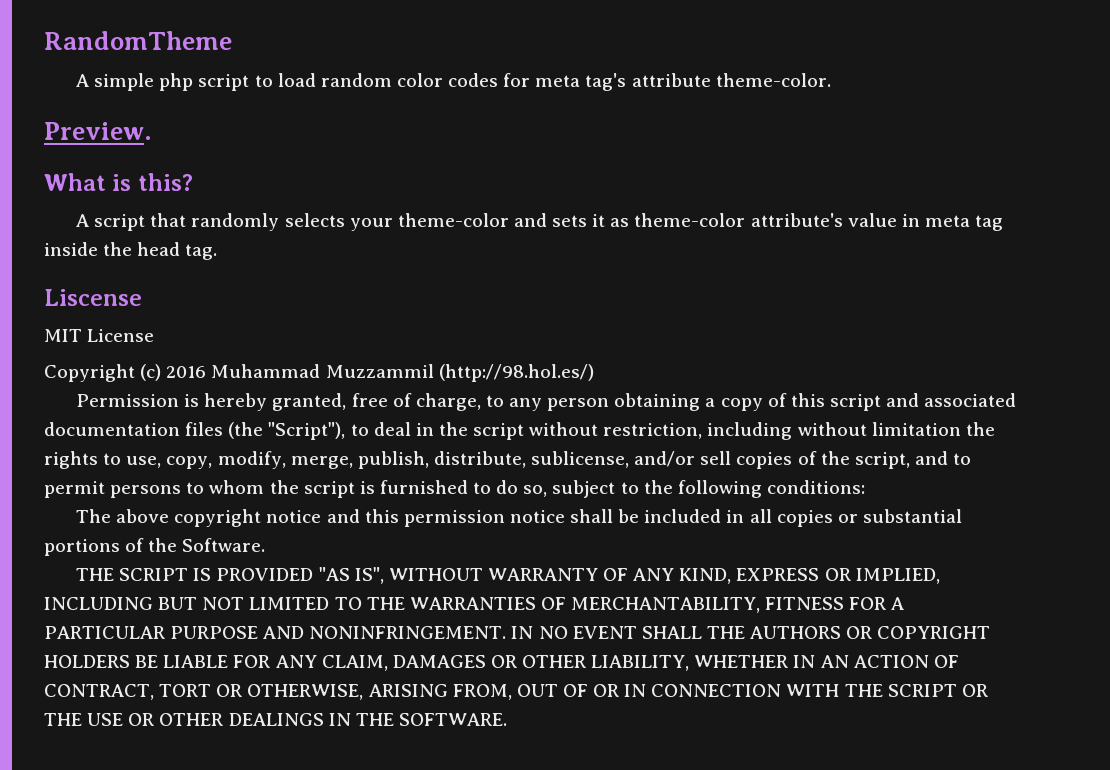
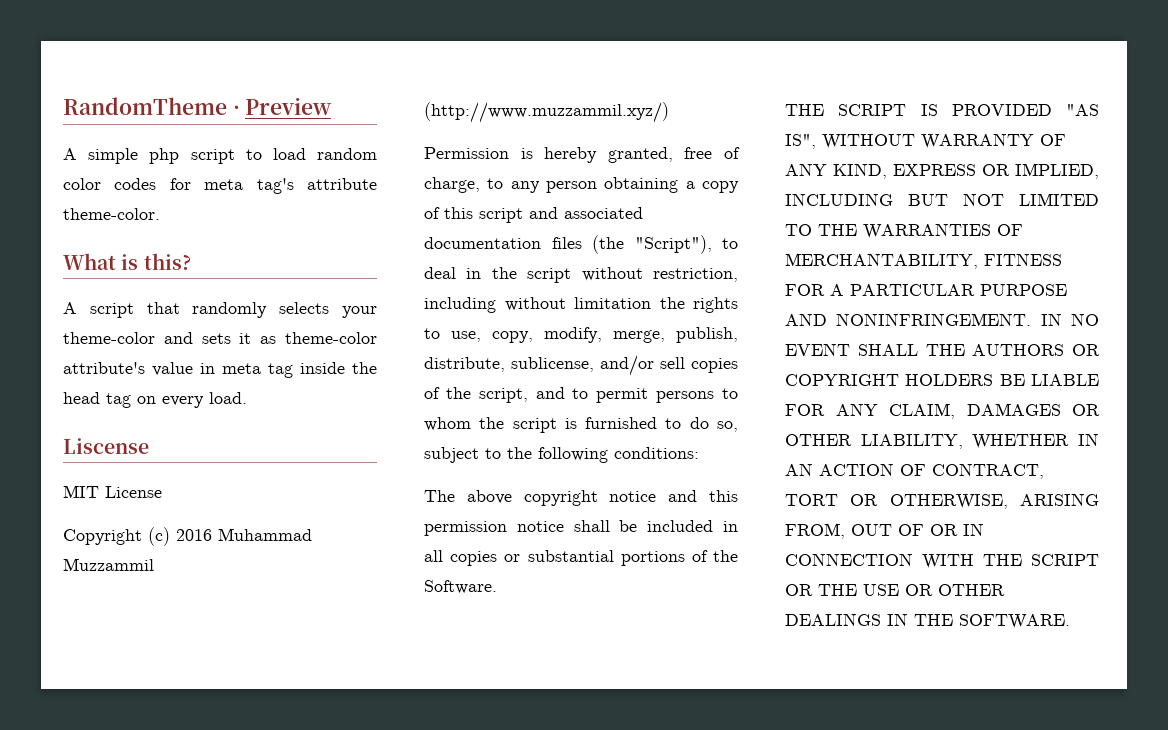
(232, 40) none -> [232,97,333,115] · Preview
[44,122,152,140] // Preview. -> (160, 214) none
[185,244,218,260] tag. -> [106,392,247,408] tag on every load.
[438,364,594,382] (http://98.hol.es/) -> [424,102,669,123] (http://www.muzzammil.xyz/)

